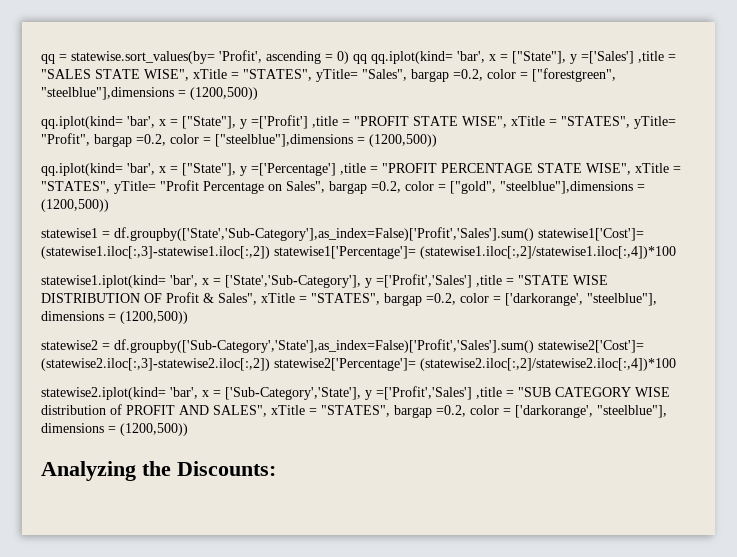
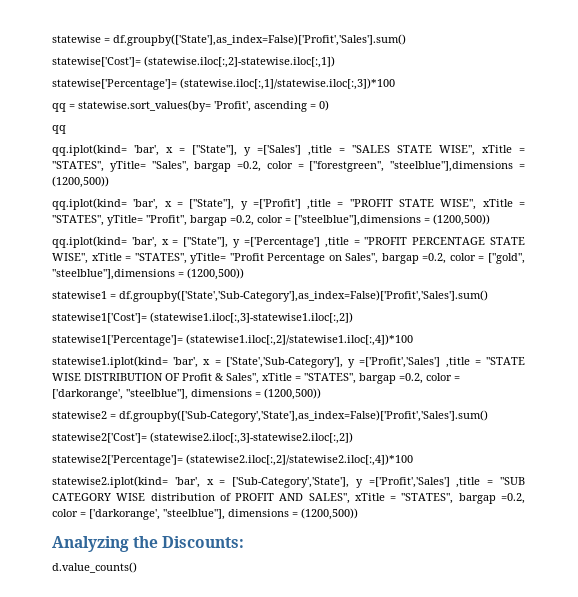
(41, 59) none -> [52,34,406,46] [52,56,335,68] [52,78,395,90] statewise = df.groupby(['State'],as_index=False)['Profit','Sales'].sum() // statewise['Cost']= (statewise.iloc[:,2]-statewise.iloc[:,1]) // statewise['Percentage']= (statewise.iloc[:,1]/statewise.iloc[:,3])*100 //
[353,54,367,64] qq -> [52,125,66,134] // qq //
(534, 234) none -> (488, 296) //
(270, 252) none -> (353, 318) //
(534, 346) none -> (488, 416) //
(270, 364) none -> (353, 438) //
(276, 468) none -> [52,562,137,573] // d.value_counts()

